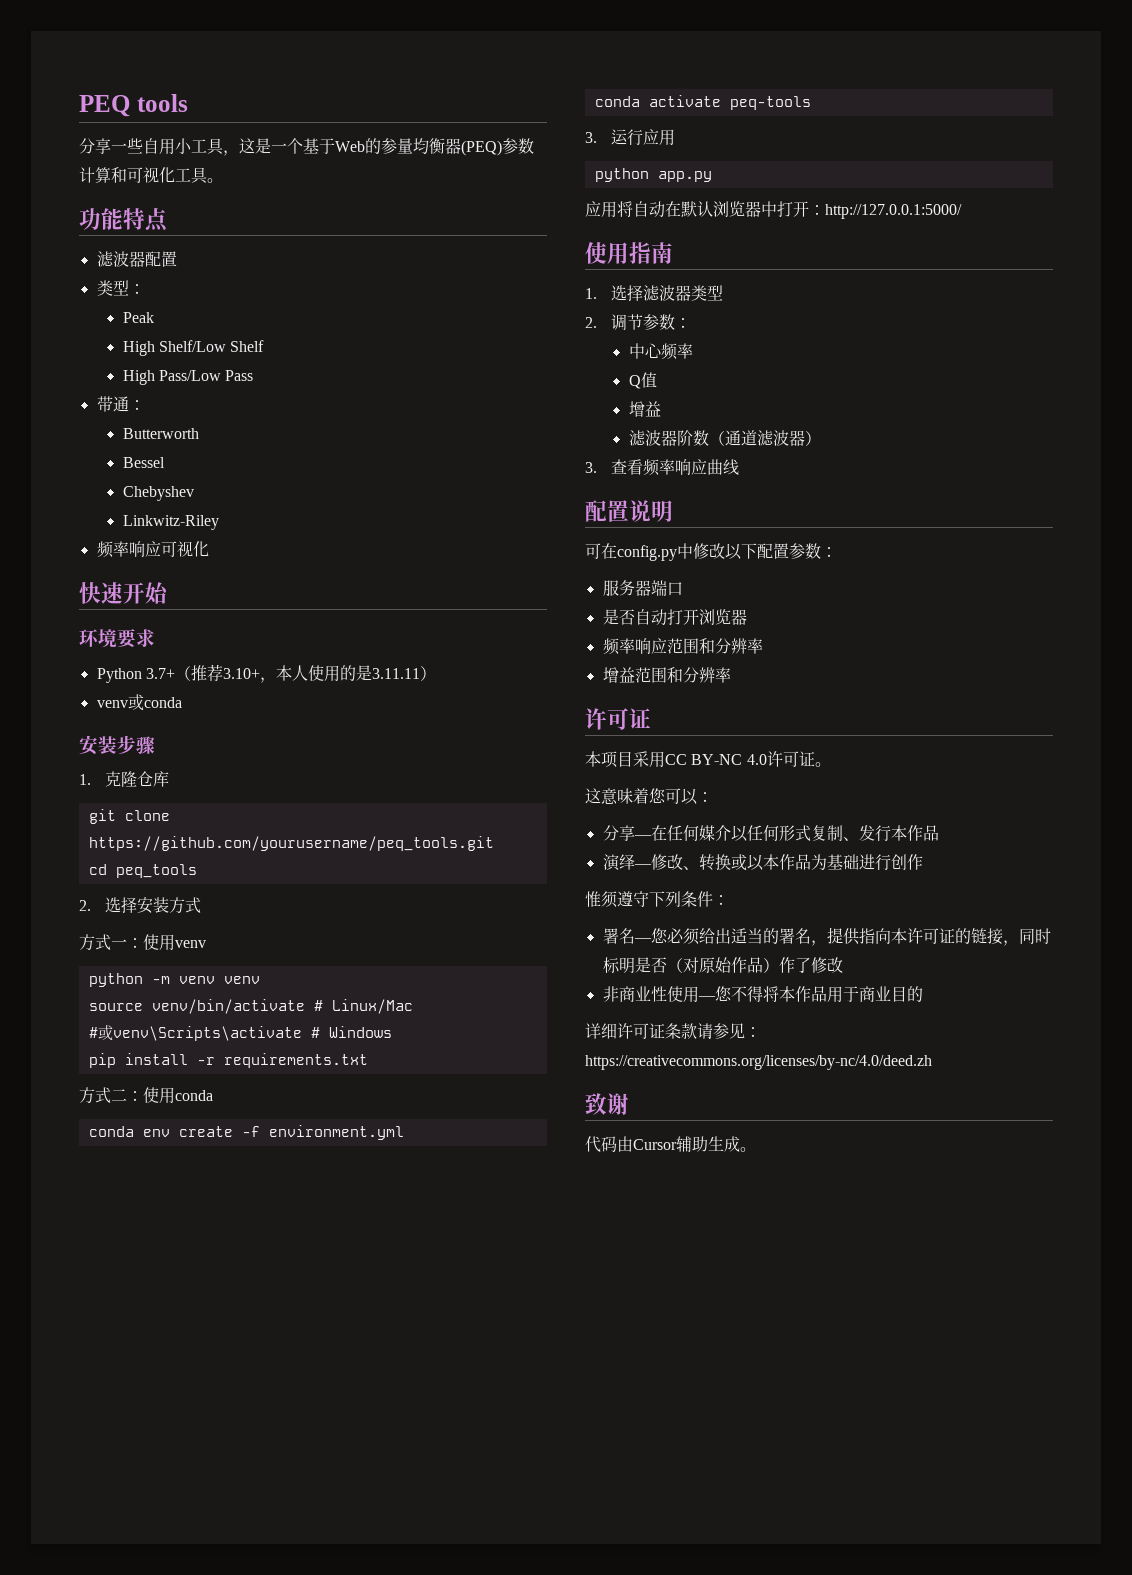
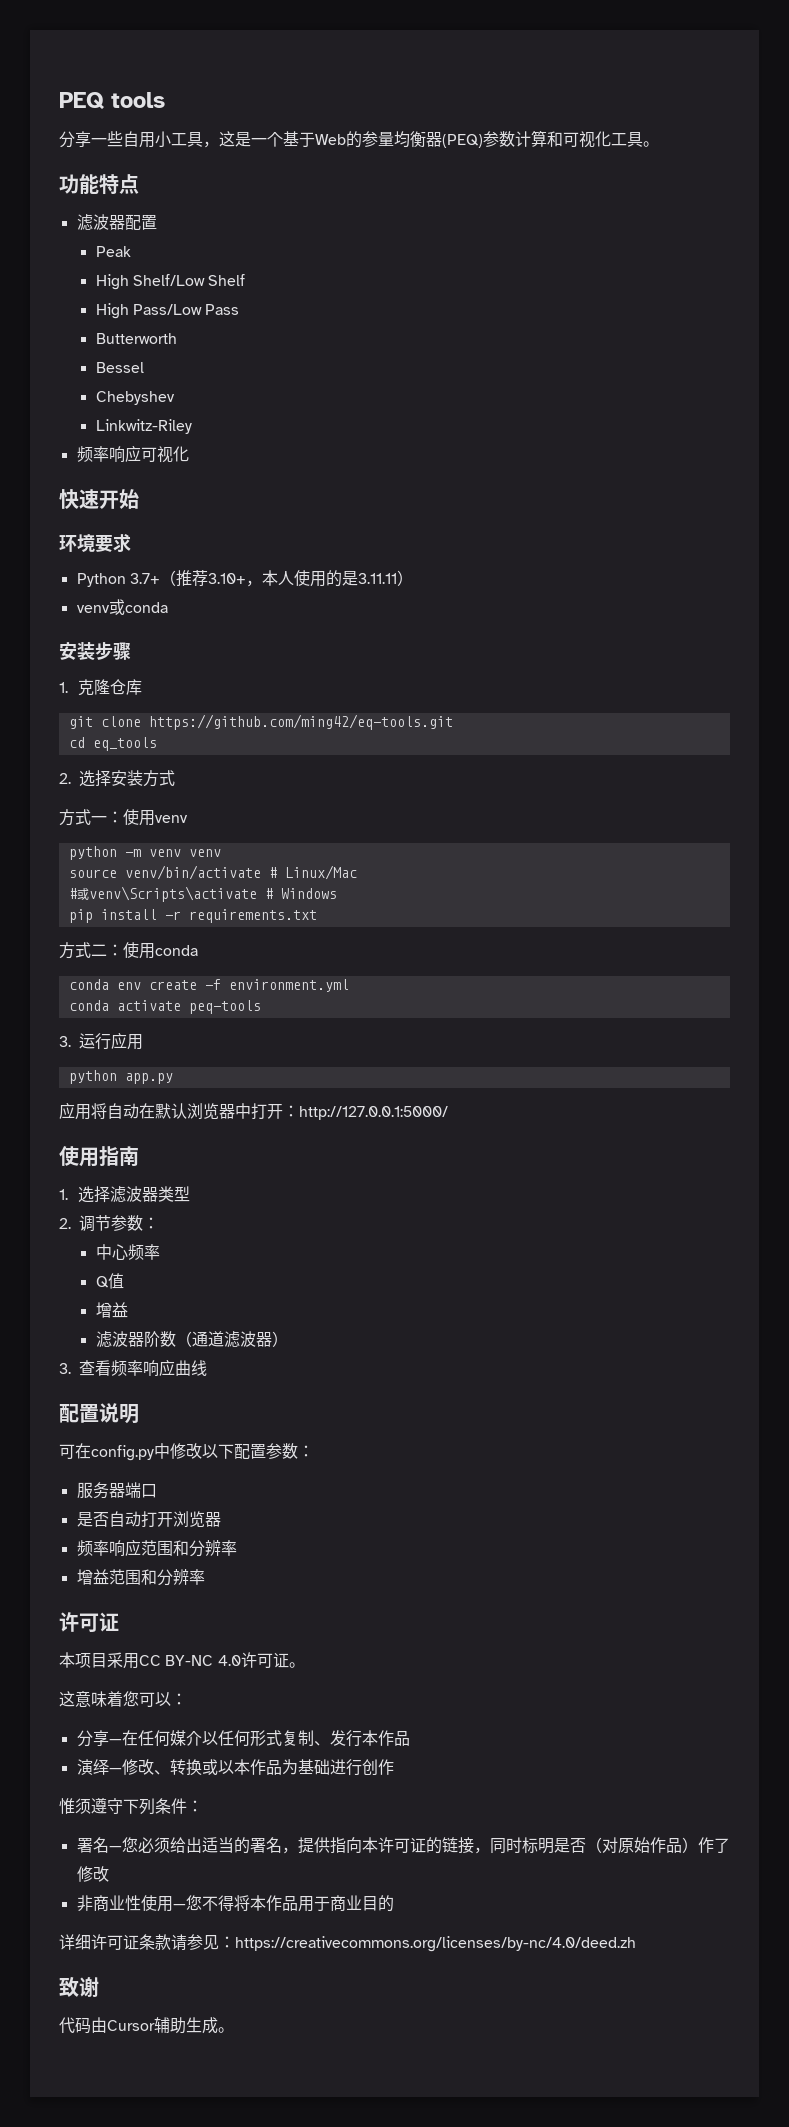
[96,280,145,296] // 类型： -> (157, 222) none
[96,396,145,412] // 带通： -> (240, 309) none
[88,836,494,851] https://github.com/yourusername/peq_tools.git -> [148,714,453,730] https://github.com/ming42/eq-tools.git
[115,864,197,878] peq_tools -> [92,737,157,751] eq_tools

